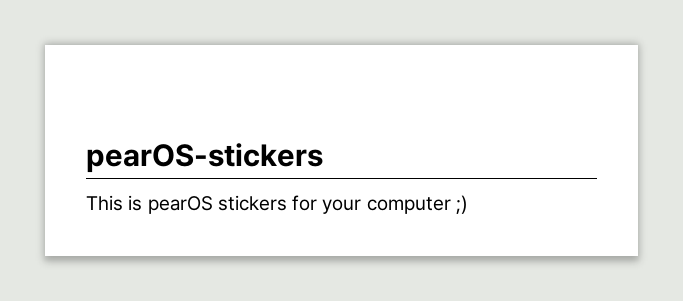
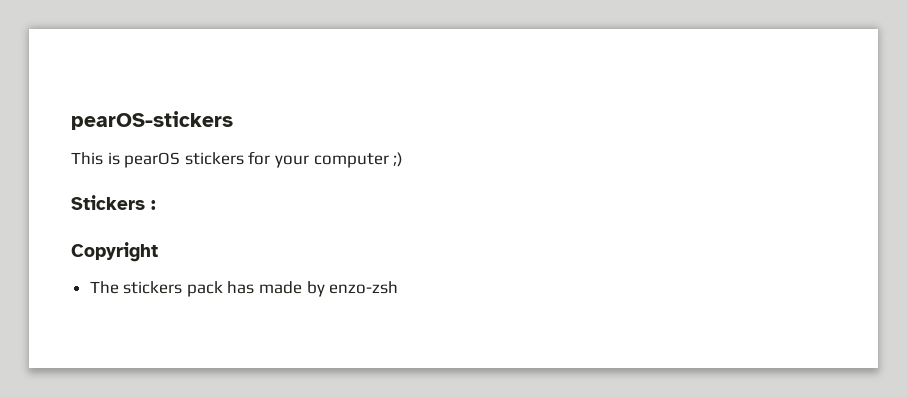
(468, 204) none -> [71,195,156,210] [71,242,158,262] [89,281,399,297] // Stickers : // Copyright // The stickers pack has made by enzo-zsh

